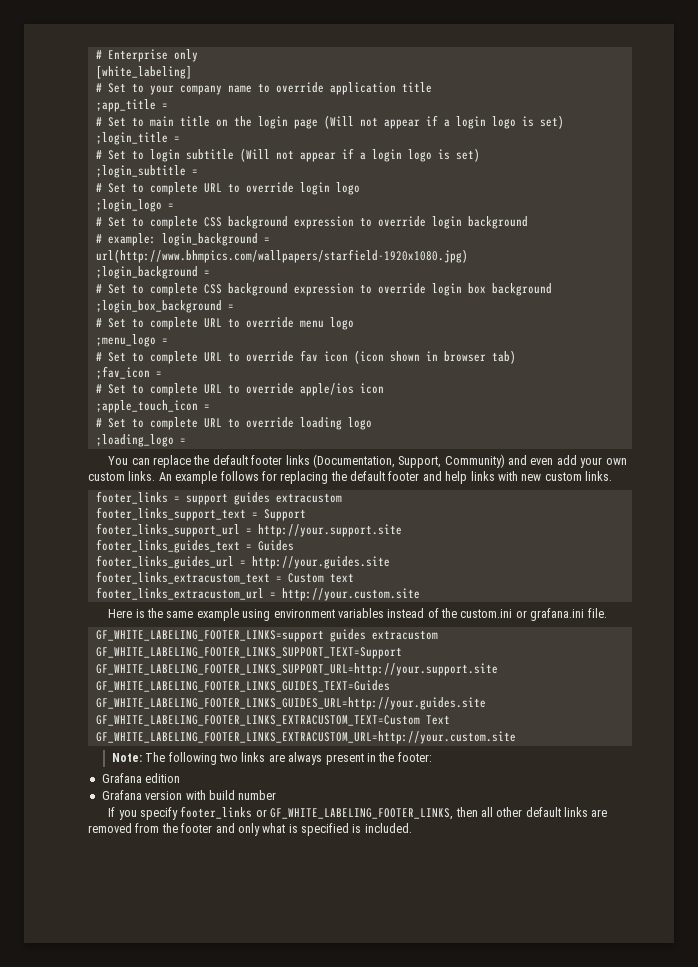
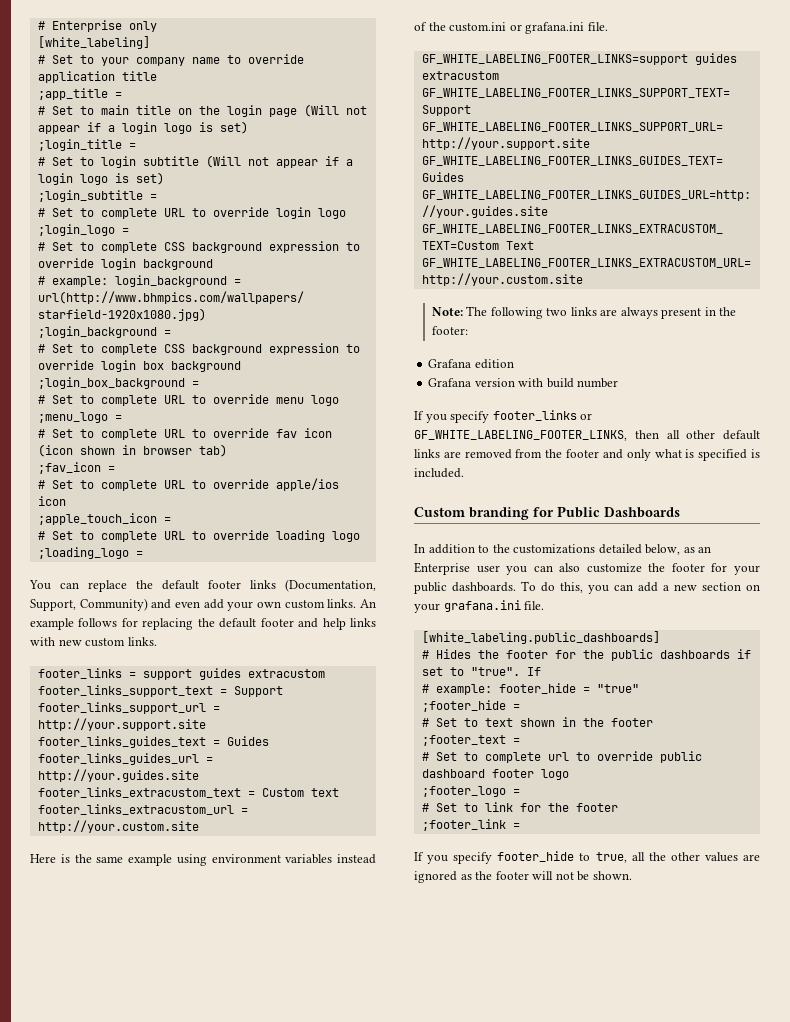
(412, 828) none -> [414,506,680,520] [414,544,712,555] [414,562,760,575] [414,581,760,594] [414,600,545,613] [421,631,660,644] [421,649,751,661] [421,667,541,676] [421,683,639,695] [421,700,520,712] [421,717,653,727] [421,735,520,746] [421,751,702,763] [421,769,569,780] [421,786,520,797] [421,802,618,812] [421,819,520,831] [414,851,760,864] [414,871,632,883] // Custom branding for Public Dashboards // In addition to the customizations detailed below, as an Enterprise user you can also customize the footer for your public dashboards. To do this, you can add a new section on your grafana.ini file. // [white_labeling.public_dashboards] // # Hides the footer for the public dashboards if set to "true". If // # example: footer_hide = "true" // ;footer_hide = // # Set to text shown in the footer // ;footer_text = // # Set to complete url to override public dashboard footer logo // ;footer_logo = // # Set to link for the footer // ;footer_link = // If you specify footer_hide to true, all the other values are ignored as the footer will not be shown.

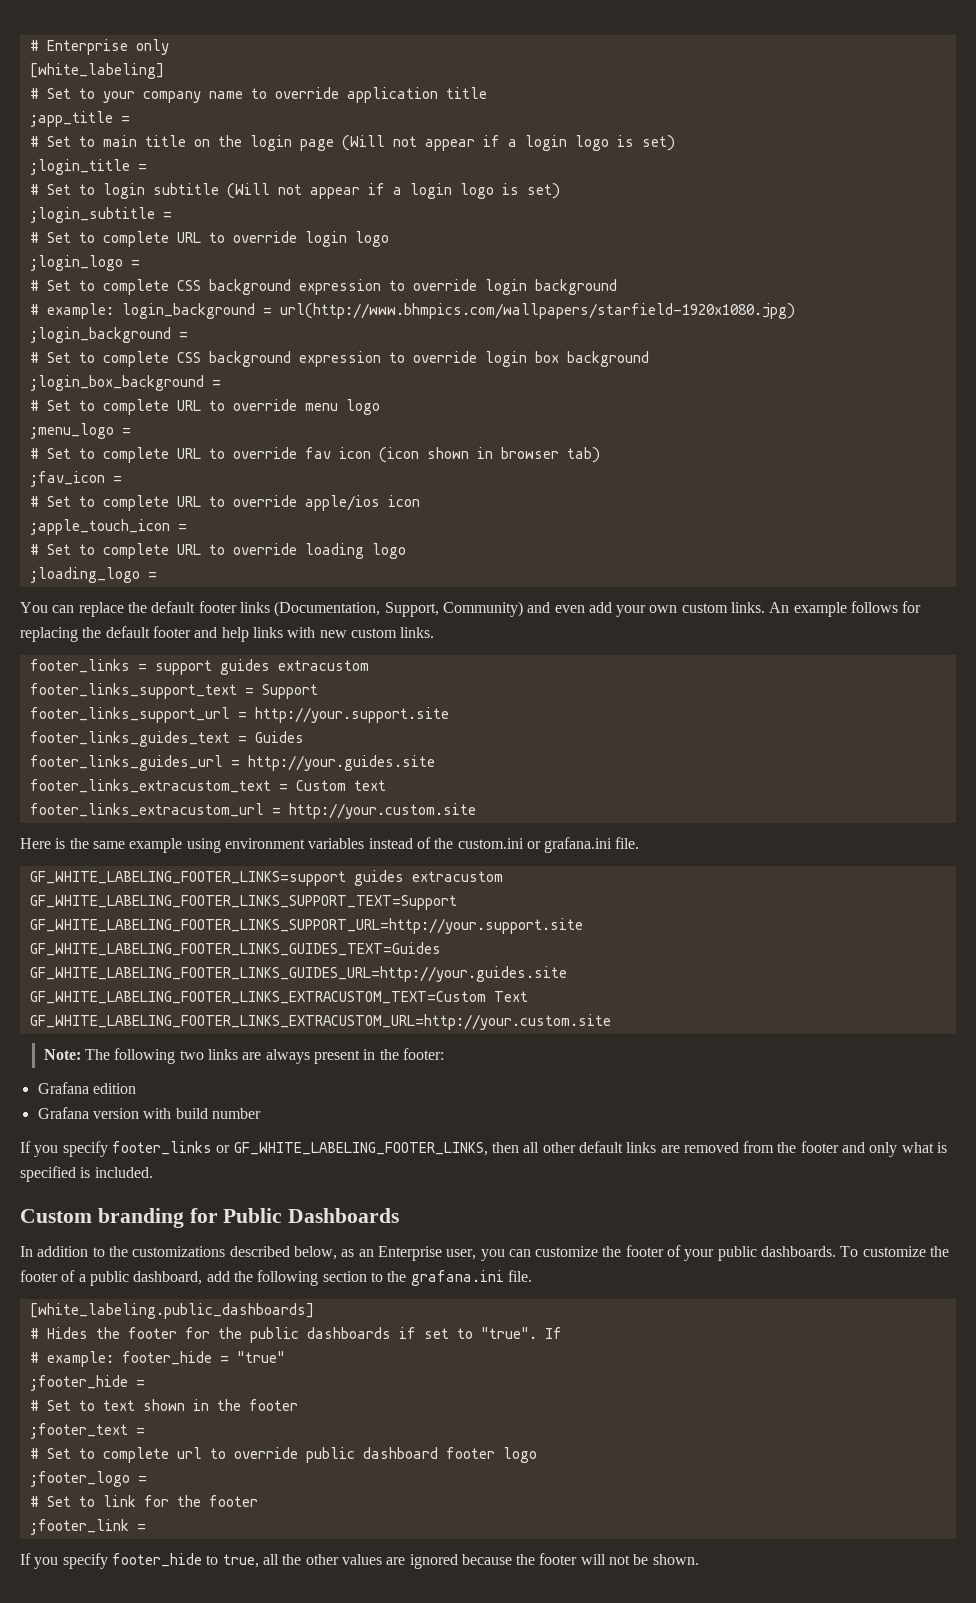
[598,544,642,554] detailed -> [229,1246,290,1257] described
[476,563,728,575] user you can also customize the footer for -> [446,1245,682,1261] user, you can customize the footer of
[541,582,760,594] [414,603,440,613] do this, you can add a new section on your -> [862,1246,950,1257] [20,1270,407,1286] customize the footer of a public dashboard, add the following section to the
[460,874,472,880] as -> [461,1554,512,1565] because

